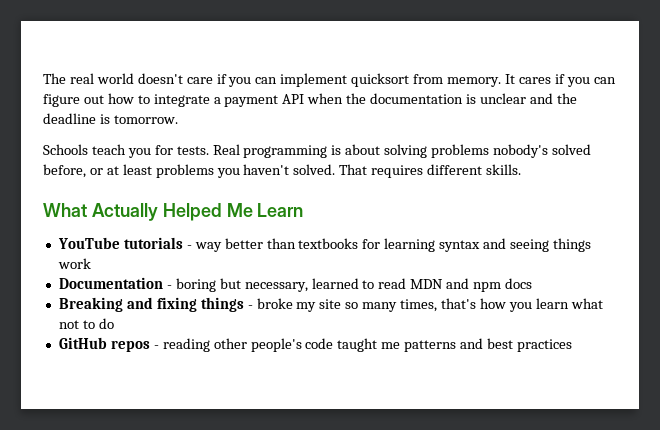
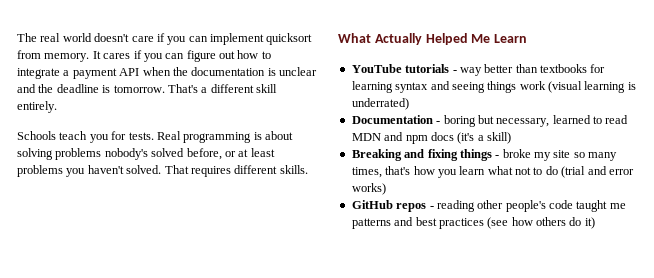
(178, 119) none -> [167,84,277,93] [17,101,57,113] That's a different skill entirely.
(91, 263) none -> [548,81,636,93] [351,98,409,110] (visual learning is underrated)
(533, 283) none -> [457,132,511,144] (it's a skill)
(114, 323) none -> [561,166,634,178] [351,183,386,195] (trial and error works)
(572, 345) none -> [487,217,595,229] (see how others do it)

